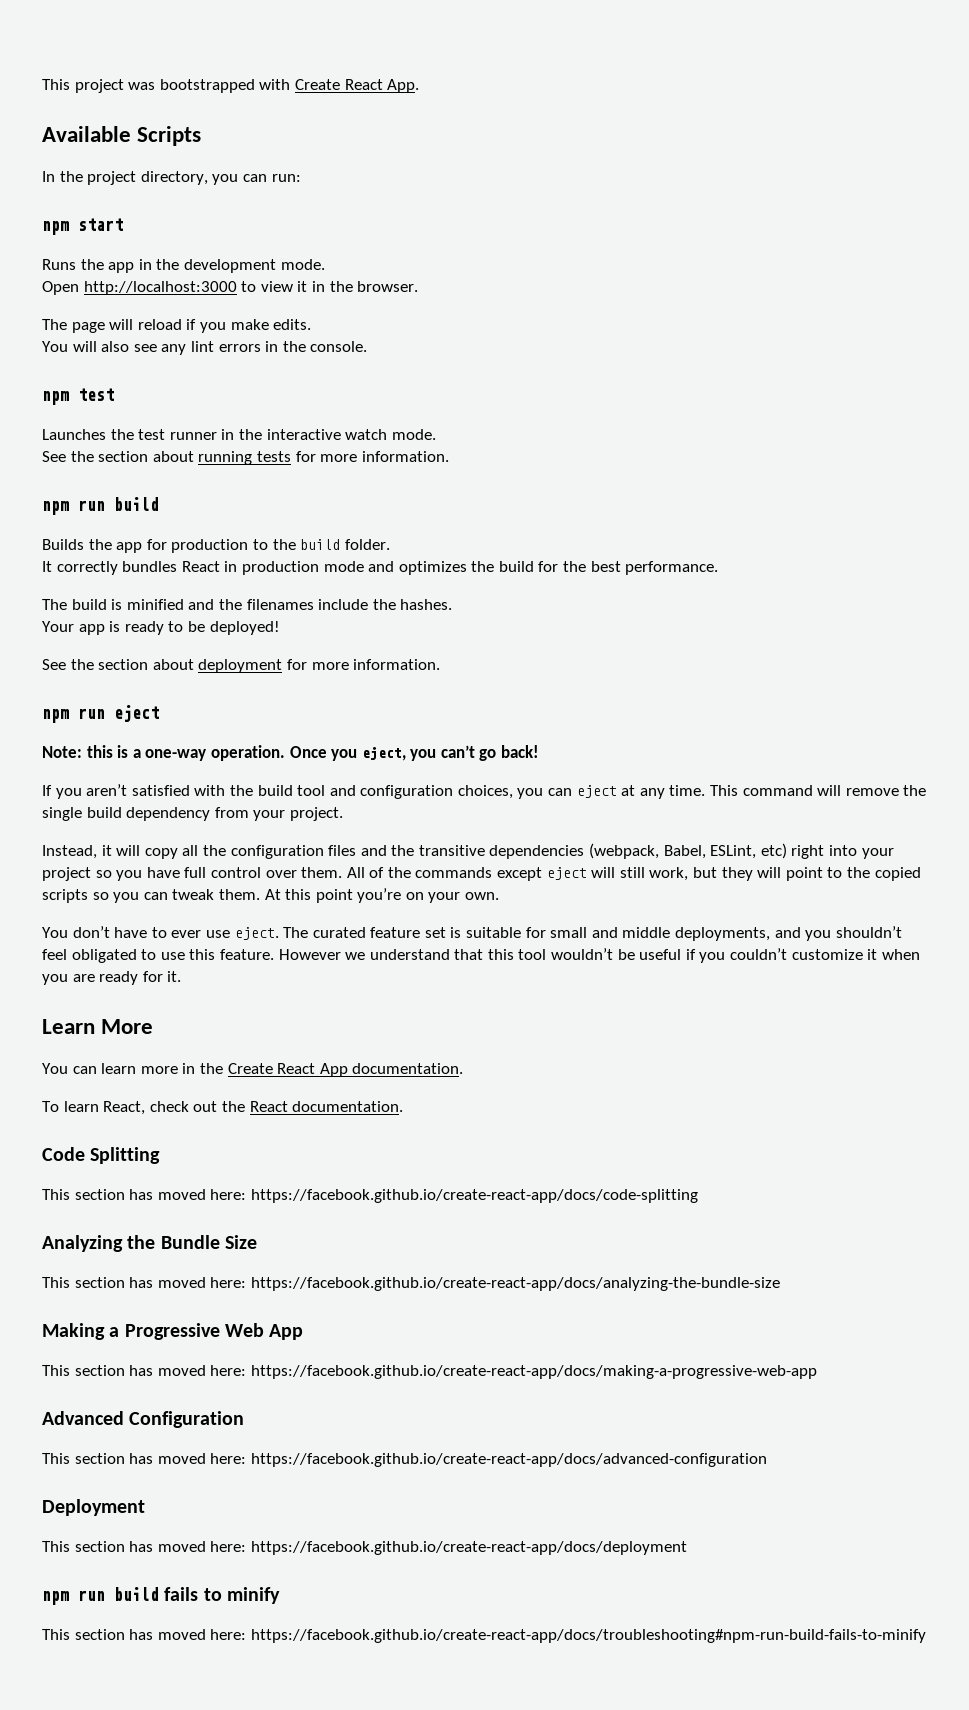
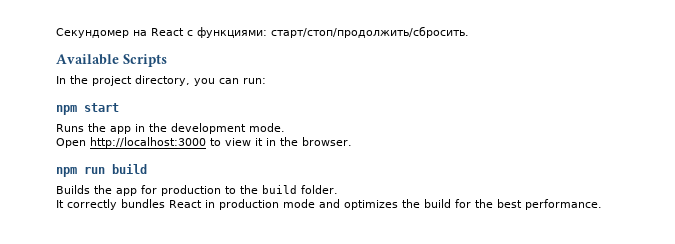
[42,79,420,93] This project was bootstrapped with Create React App. -> [56,26,469,38] Секундомер на React с функциями: старт/стоп/продолжить/сбросить.
[42,319,312,333] [42,341,368,355] [42,388,114,405] [42,429,436,440] [42,451,449,465] // The page will reload if you make edits. // You will also see any lint errors in the console. // npm test // Launches the test runner in the interactive watch mode. // See the section about running tests for more information. -> (352, 141) none
[42,599,453,610] [42,621,280,635] [42,659,441,673] [42,705,159,723] [42,745,540,761] [42,784,927,799] [42,807,343,821] [42,843,894,859] [42,867,921,881] [42,888,500,903] [42,926,902,941] [42,948,920,963] [42,971,182,985] [42,1019,154,1034] [42,1063,464,1077] [42,1101,404,1115] [42,1147,161,1164] [42,1189,698,1203] [42,1235,257,1252] [42,1277,780,1291] [42,1323,304,1340] [42,1365,817,1379] [42,1411,245,1428] [42,1453,767,1467] [42,1499,145,1516] [42,1541,687,1555] [42,1587,280,1605] [42,1629,926,1643] // The build is minified and the filenames include the hashes. // Your app is ready to be deployed! // See the section about deployment for more information. // npm run eject // Note: this is a one-way operation. Once you eject, you can’t go back! // If you aren’t satisfied with the build tool and configuration choices, you can eject at any time. This command will remove the single build dependency from your project. // Instead, it will copy all the configuration files and the transitive dependencies (webpack, Babel, ESLint, etc) right into your project so you have full control over them. All of the commands except eject will still work, but they will point to the copied scripts so you can tweak them. At this point you’re on your own. // You don’t have to ever use eject. The curated feature set is suitable for small and middle deployments, and you shouldn’t feel obligated to use this feature. However we understand that this tool wouldn’t be useful if you couldn’t customize it when you are ready for it. // Learn More // You can learn more in the Create React App documentation. // To learn React, check out the React documentation. // Code Splitting // This section has moved here: https://facebook.github.io/create-react-app/docs/code-splitting // Analyzing the Bundle Size // This section has moved here: https://facebook.github.io/create-react-app/docs/analyzing-the-bundle-size // Making a Progressive Web App // This section has moved here: https://facebook.github.io/create-react-app/docs/making-a-progressive-web-app // Advanced Configuration // This section has moved here: https://facebook.github.io/create-react-app/docs/advanced-configuration // Deployment // This section has moved here: https://facebook.github.io/create-react-app/docs/deployment // npm run build fails to minify // This section has moved here: https://facebook.github.io/create-react-app/docs/troubleshooting#npm-run-build-fails-to-minify -> (602, 204) none

